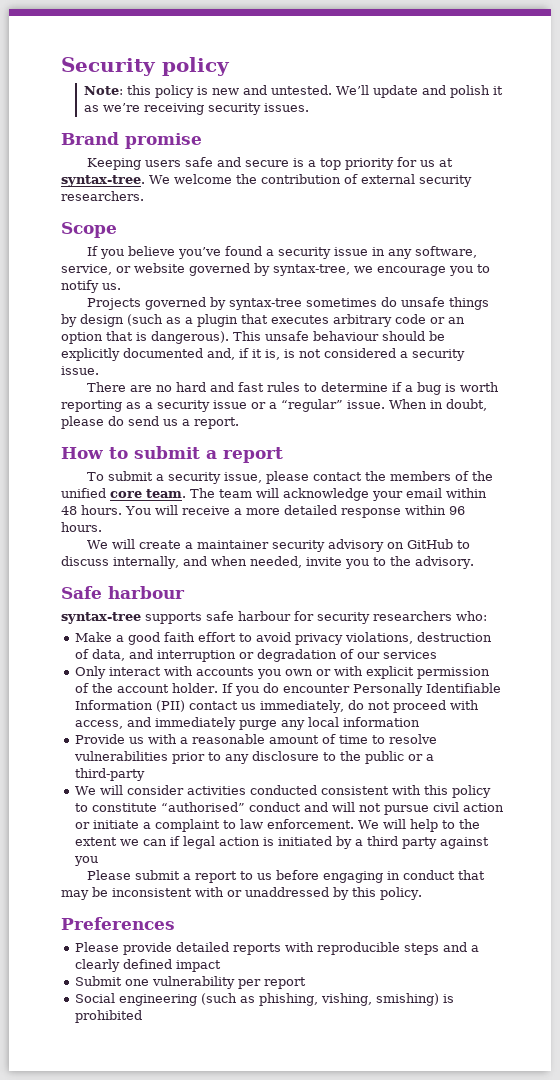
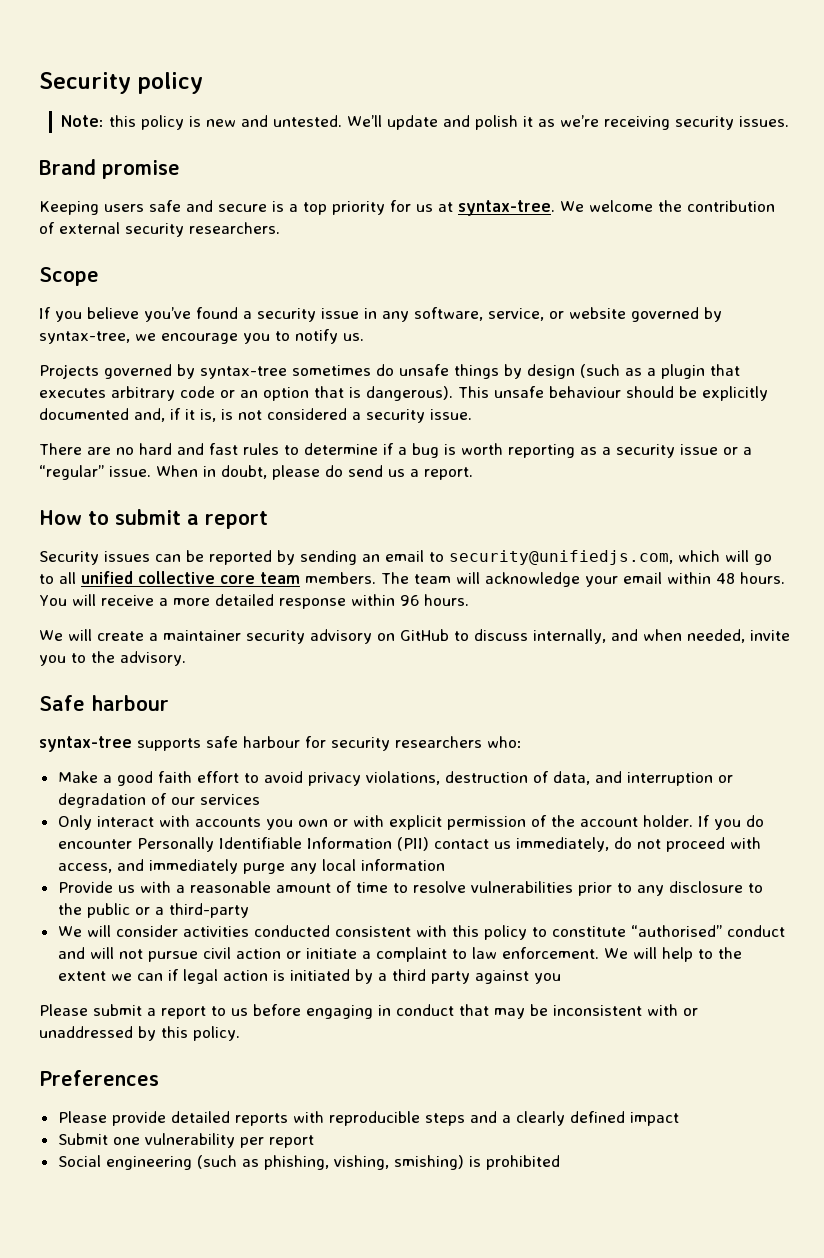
[86,471,493,484] [61,488,186,498] To submit a security issue, please contact the members of the unified core team. -> [39,550,772,565] [39,571,376,584] Security issues can be reported by sending an email to security@unifiedjs.com, which will go to all unified collective core team members.

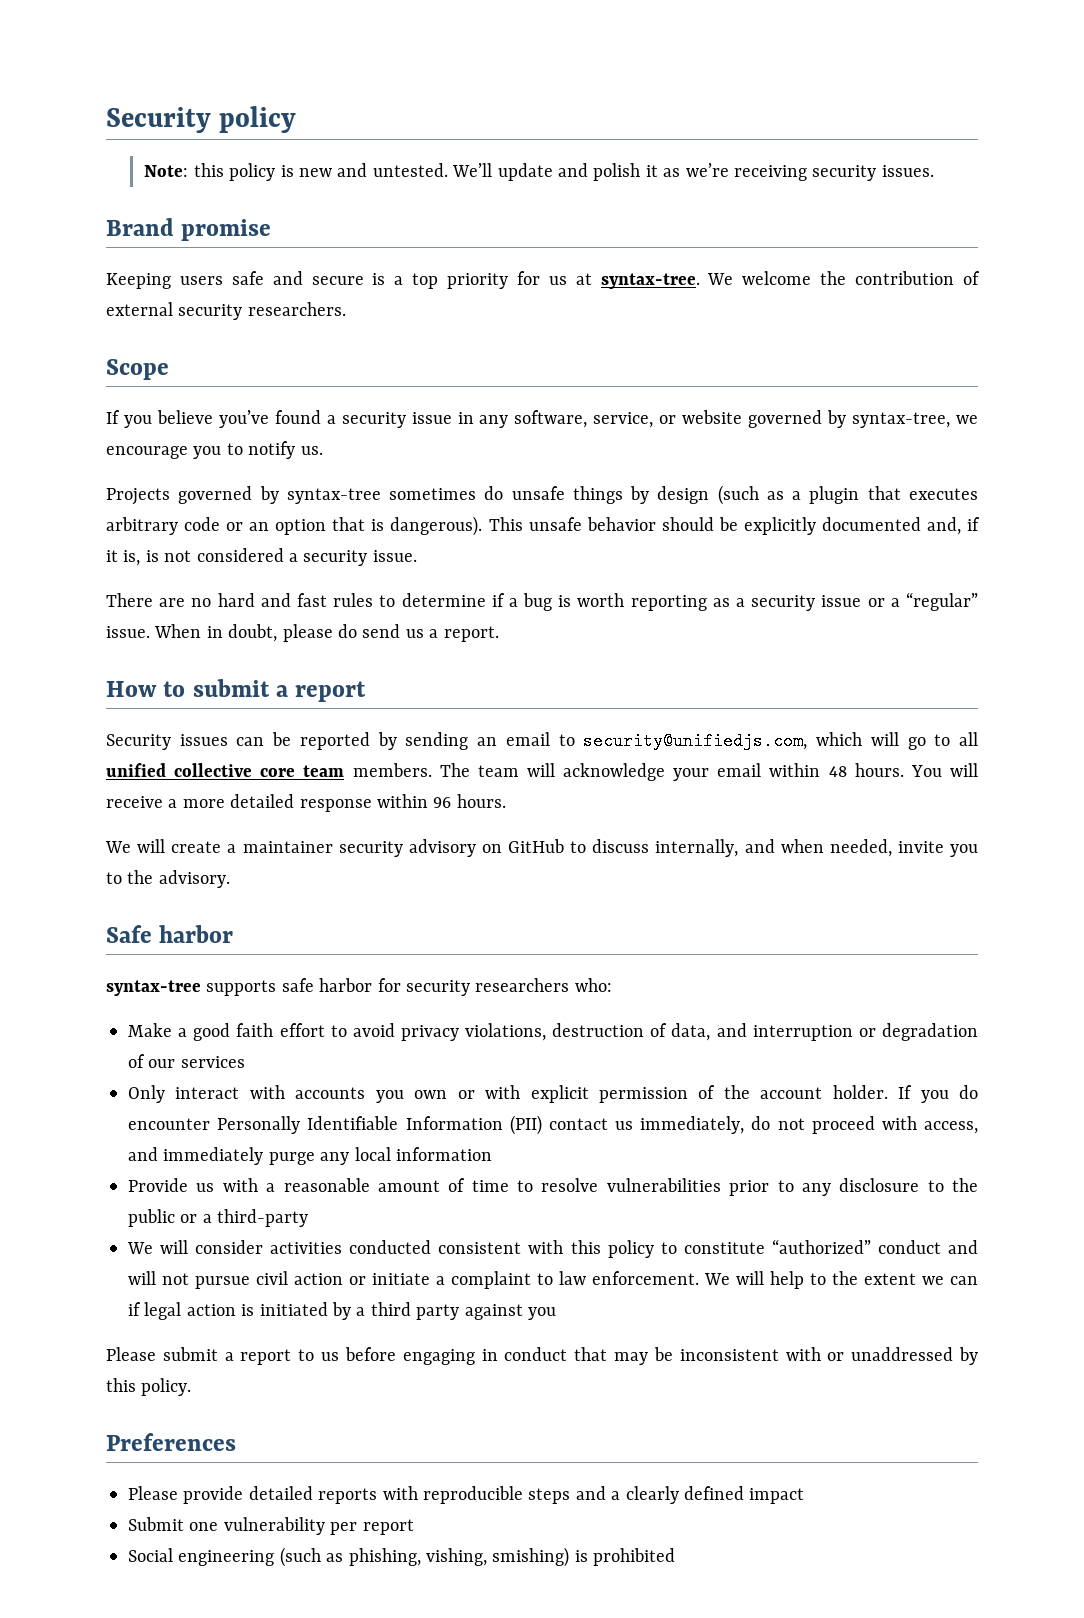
[549,386,621,398] behaviour -> [586,517,656,531] behavior
[91,695,169,711] harbour -> [159,925,234,943] harbor
[243,736,300,748] harbour -> [319,978,373,992] harbor
[630,925,722,937] “authorised” -> [771,1239,871,1254] “authorized”

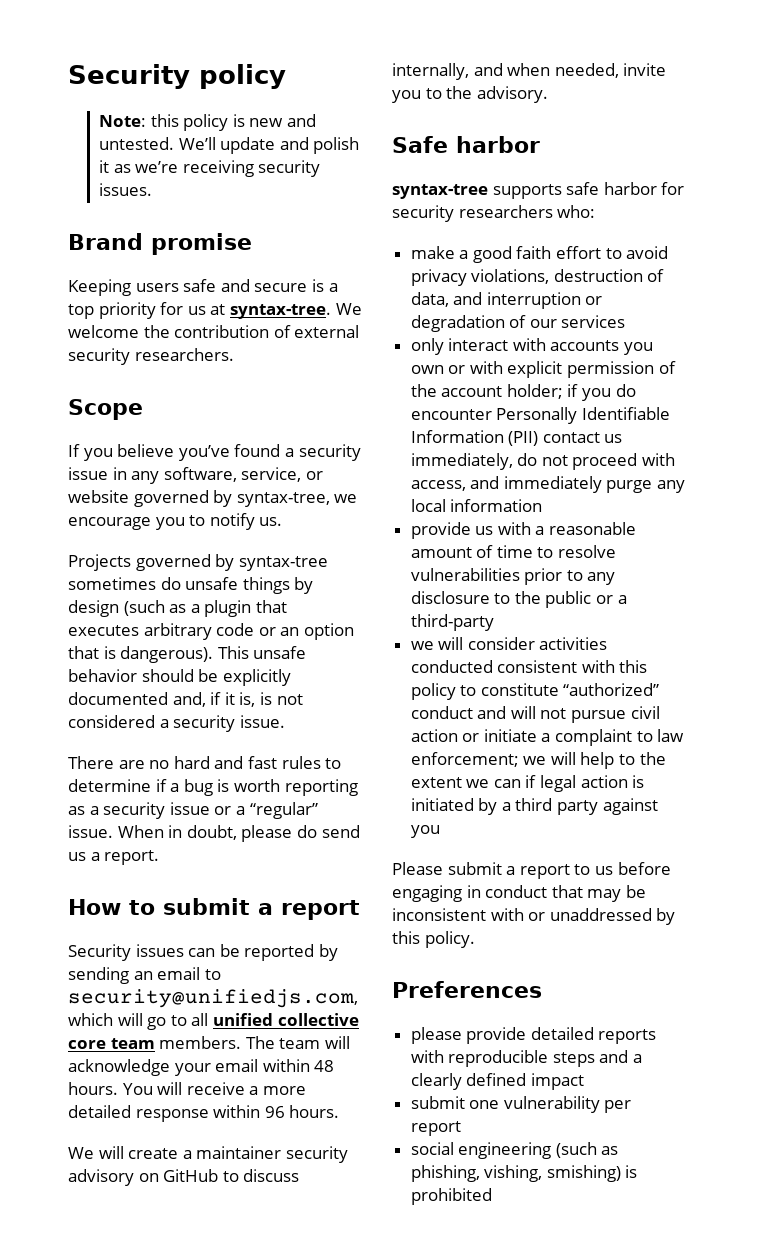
[128,1023,172,1037] Make -> [410,246,455,259] make
[128,1085,165,1103] Only -> [410,338,444,355] only
[832,1085,913,1099] holder. If -> [506,384,579,399] holder; if
[128,1178,188,1192] Provide -> [410,522,471,539] provide
[127,1242,153,1254] We -> [410,641,434,650] we
[592,1271,730,1285] enforcement. We -> [410,752,547,767] enforcement; we
[128,1486,178,1500] Please -> [410,1027,462,1044] please
[128,1517,184,1531] Submit -> [410,1096,465,1109] submit
[128,1548,173,1562] Social -> [410,1142,454,1155] social

